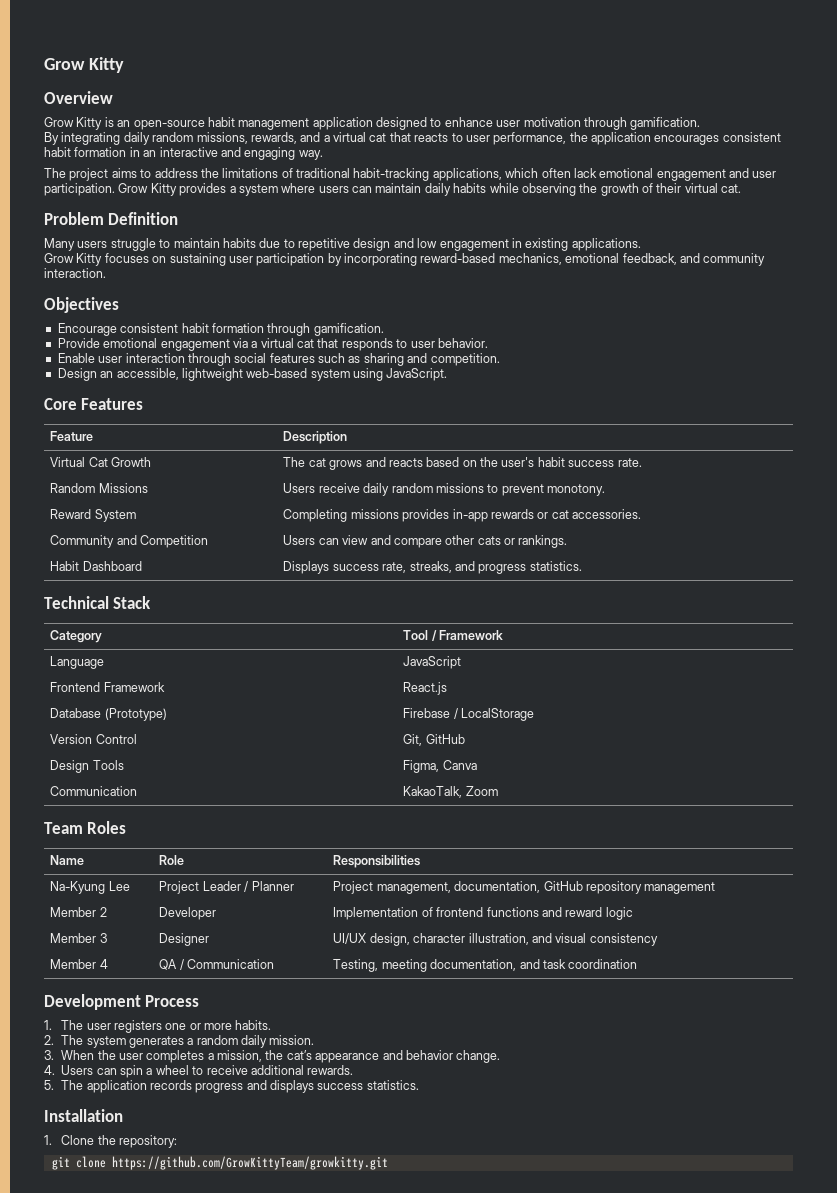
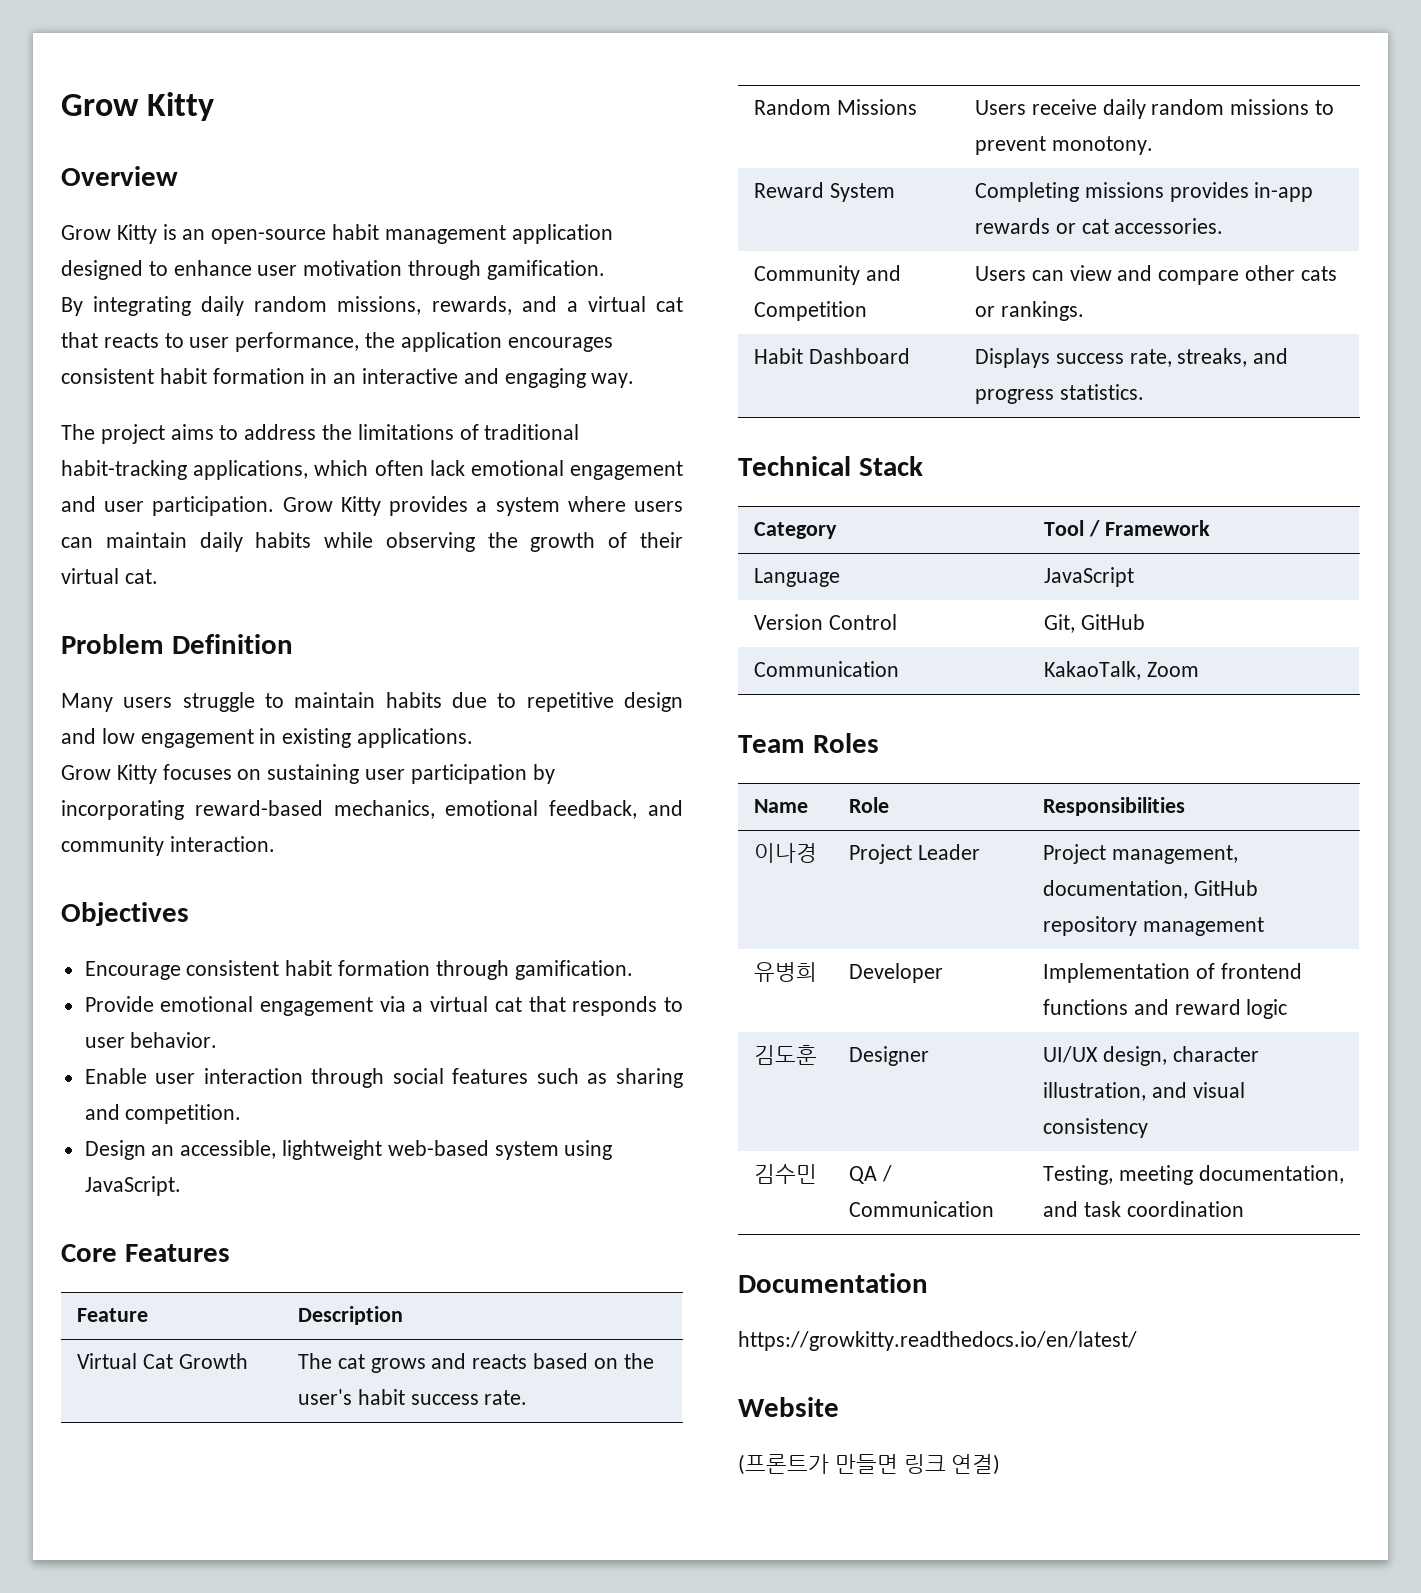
[50,682,165,692] [403,682,448,695] [50,708,167,721] [403,708,535,721] // Frontend Framework | React.js // Database (Prototype) | Firebase / LocalStorage -> (1134, 577) none
[50,760,124,773] [403,760,477,773] // Design Tools | Figma, Canva -> (1145, 622) none
[50,881,130,894] Na-Kyung Lee -> [753,843,817,863] 이나경
[244,881,294,892] / Planner -> (980, 852) none
[50,907,107,917] Member 2 -> [753,962,817,982] 유병희
[50,933,107,943] Member 3 -> [753,1045,817,1065] 김도훈
[50,959,108,969] Member 4 -> [753,1164,817,1184] 김수민
[44,994,200,1010] [44,1020,272,1033] [44,1035,315,1048] [44,1050,501,1063] [44,1065,354,1078] [44,1080,419,1093] [44,1109,123,1122] [44,1135,177,1148] [51,1156,388,1170] Development Process // 1. The user registers one or more habits. // 2. The system generates a random daily mission. // 3. When the user completes a mission, the cat’s appearance and behavior change. // 4. Users can spin a wheel to receive additional rewards. // 5. The application records progress and displays success statistics. // Installation // 1. Clone the repository: // git clone https://github.com/GrowKittyTeam/growkitty.git -> [738,1273,928,1293] [738,1331,1137,1351] [738,1397,839,1417] [738,1454,1001,1475] Documentation // https://growkitty.readthedocs.io/en/latest/ // Website // (프론트가 만들면 링크 연결)

